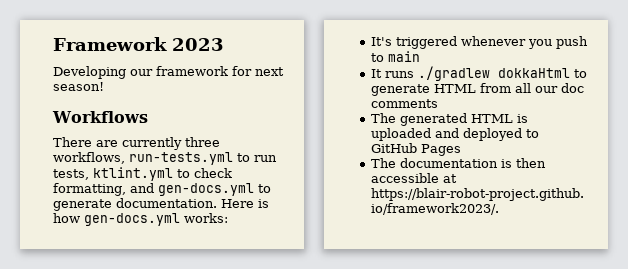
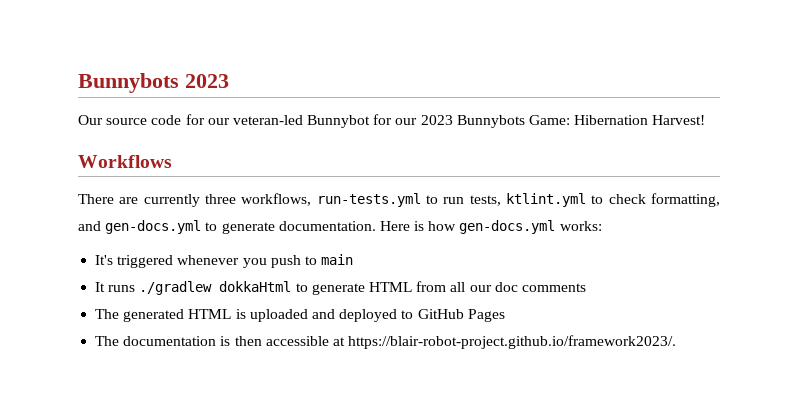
[53,37,167,51] Framework -> [78,73,179,93] Bunnybots
[53,66,284,79] [53,82,104,91] Developing our framework for next season! -> [78,114,706,128] Our source code for our veteran-led Bunnybot for our 2023 Bunnybots Game: Hibernation Harvest!

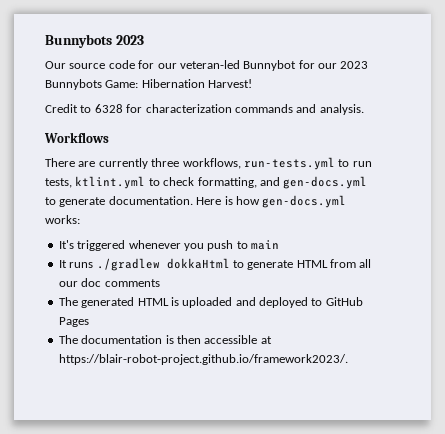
(706, 120) none -> [45,104,364,115] // Credit to 6328 for characterization commands and analysis.

